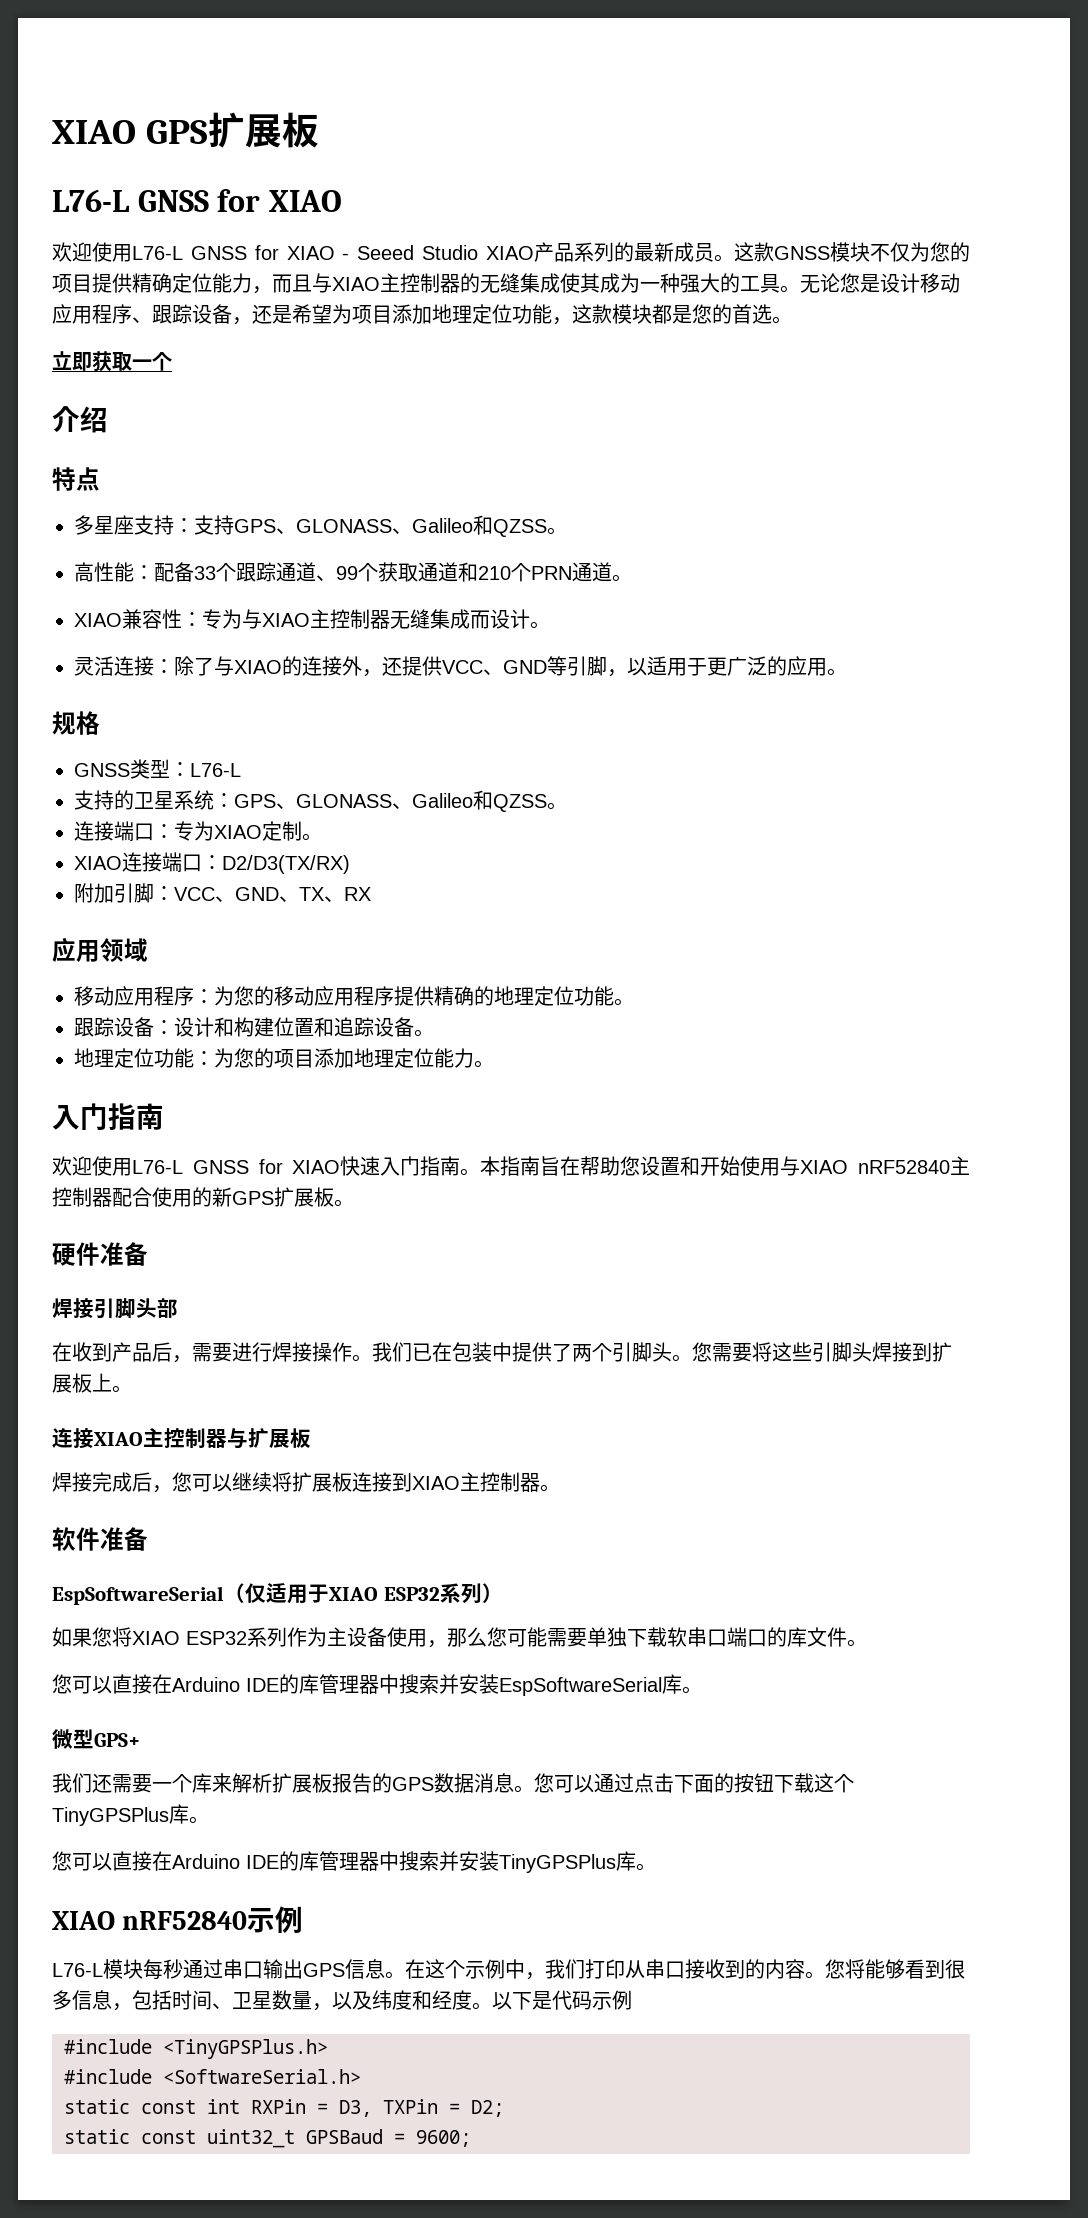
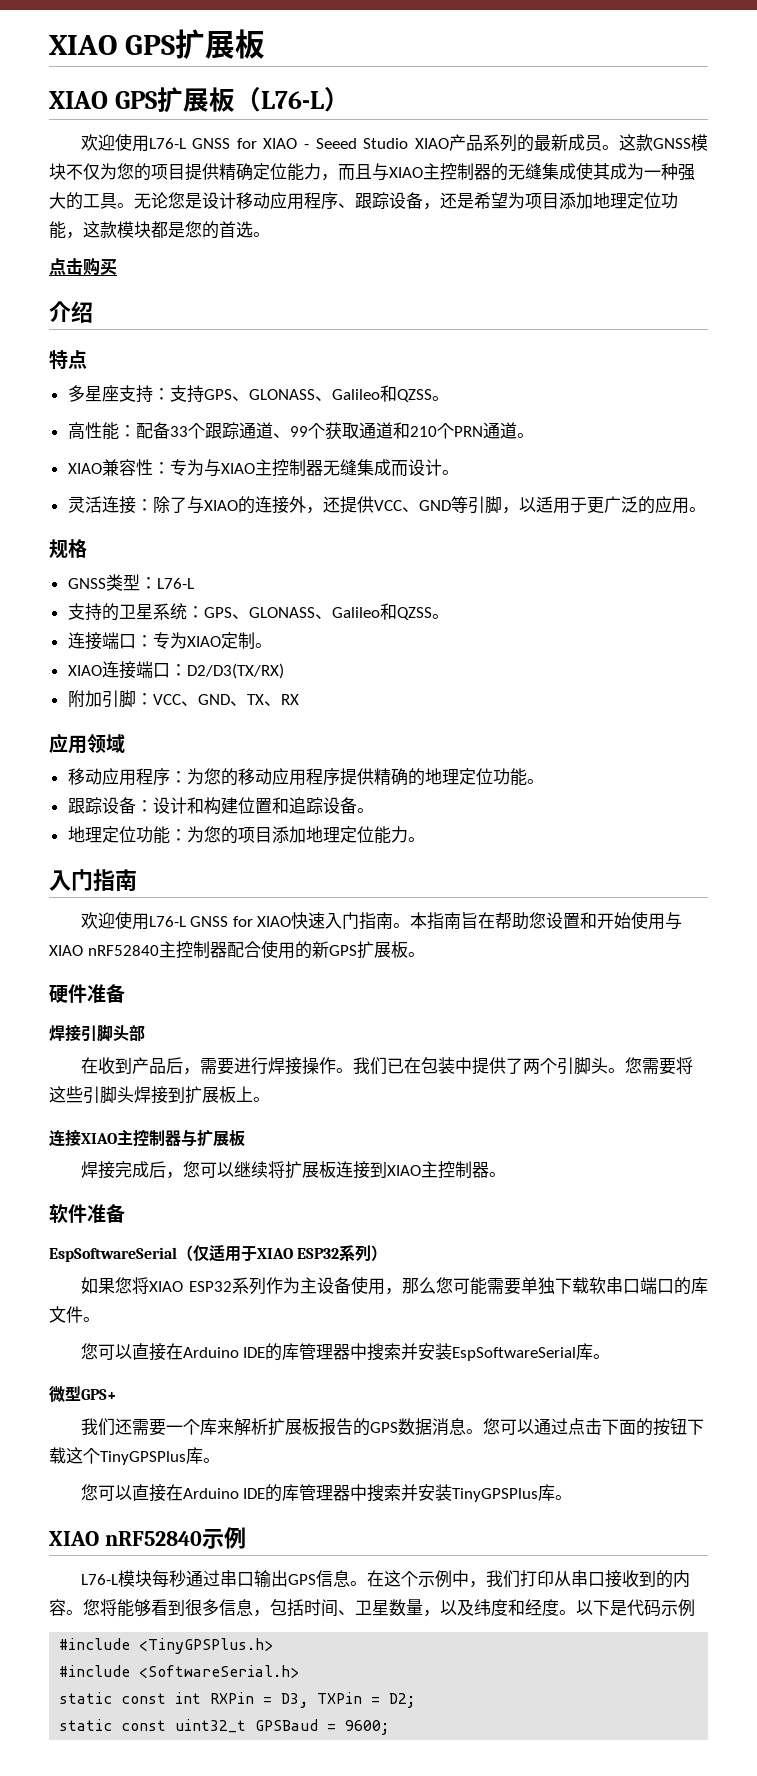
[52,189,342,212] L76-L GNSS for XIAO -> [49,87,350,113] XIAO GPS扩展板（L76-L）
[52,351,172,372] 立即获取一个 -> [49,258,117,276] 点击购买

